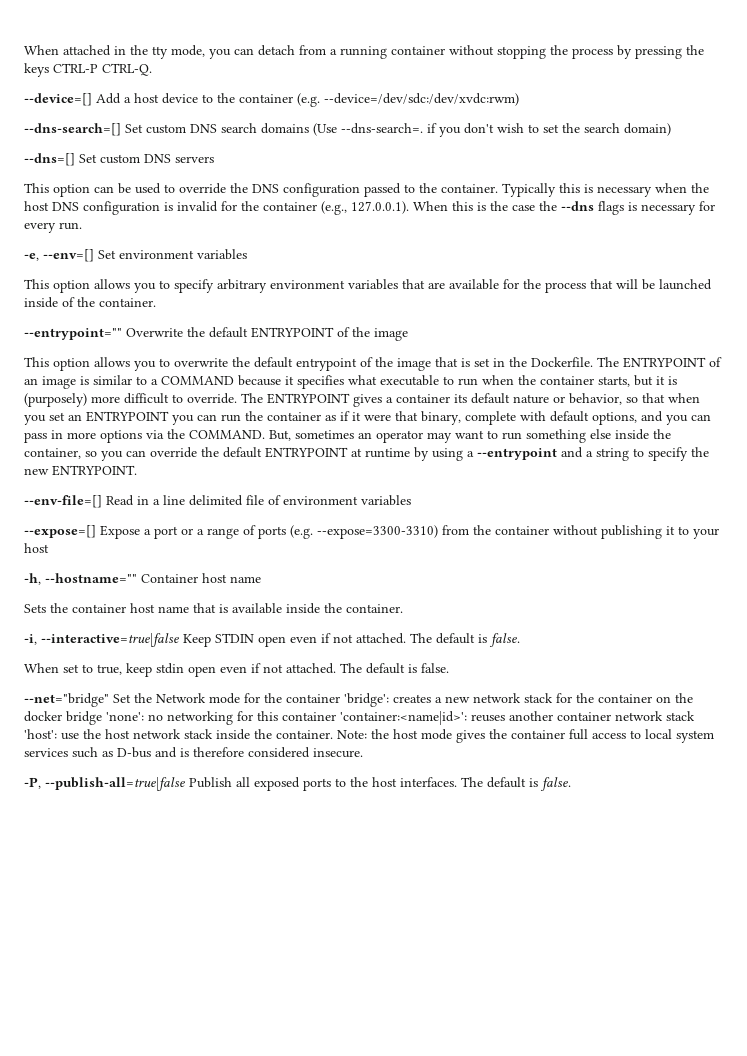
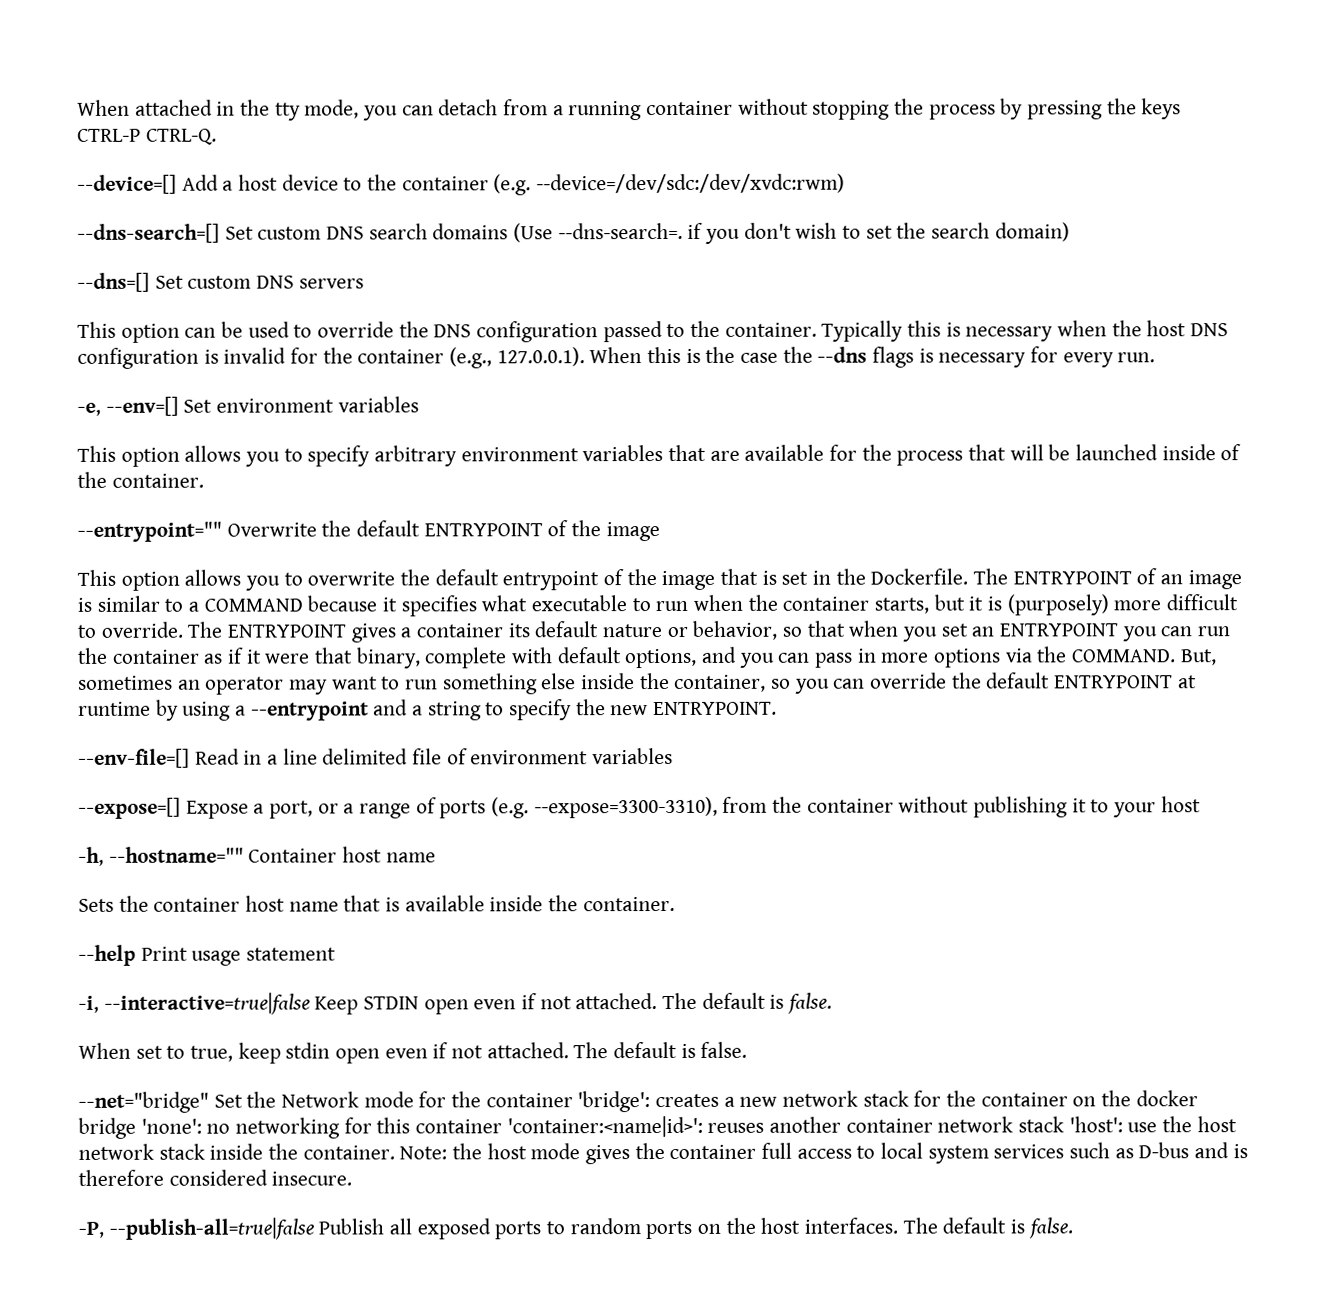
[154,526,178,539] port -> [269,800,314,819] port,
[317,525,438,539] --expose=3300-3310) -> [533,796,718,819] --expose=3300-3310),
(403, 608) none -> [78,944,337,966] // --help Print usage statement
(346, 782) none -> [569,1218,722,1240] random ports on

